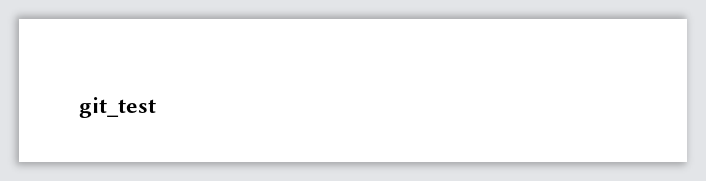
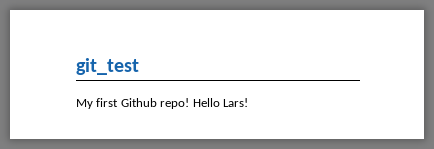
(156, 107) none -> [76,98,248,109] // My first Github repo! Hello Lars!

